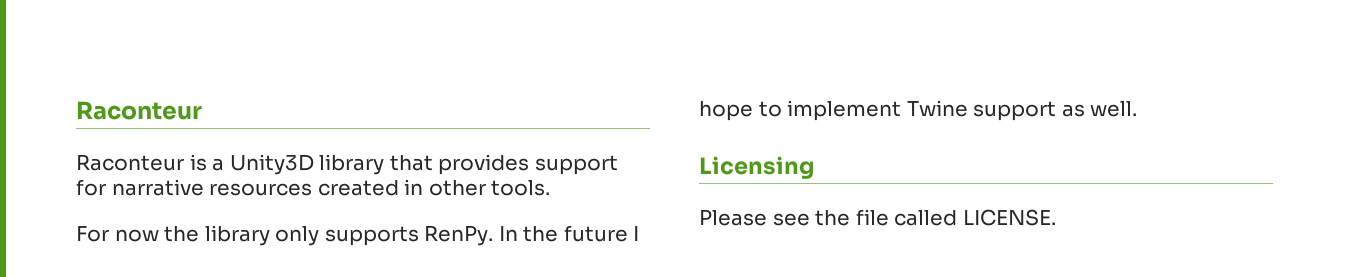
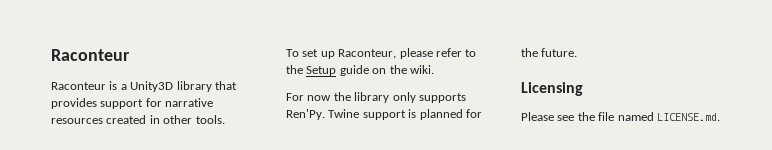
(551, 188) none -> [286,48,477,59] [286,65,434,76] // To set up Raconteur, please refer to the Setup guide on the wiki.
[424,225,640,246] [699,100,1138,121] RenPy. In the future I hope to implement Twine support as well. -> [286,109,482,120] [521,48,578,57] Ren'Py. Twine support is planned for the future.
[894,209,1056,226] called LICENSE. -> [617,112,720,121] named LICENSE.md.

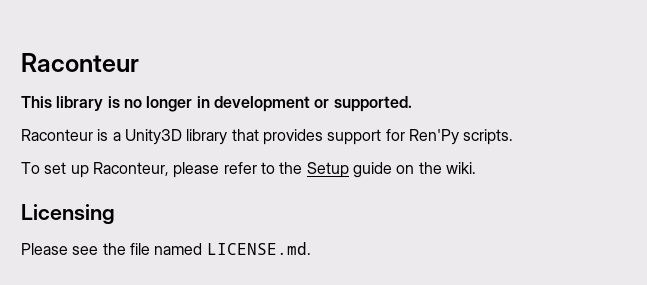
[51,49,130,61] Raconteur -> [21,53,139,72] [21,96,412,112] Raconteur // This library is no longer in development or supported.
[165,98,214,107] [51,115,225,124] narrative resources created in other tools. -> [408,129,514,145] Ren'Py scripts.
[286,92,466,103] [286,109,482,120] [521,48,578,57] // For now the library only supports Ren'Py. Twine support is planned for the future. -> (476, 168) none

